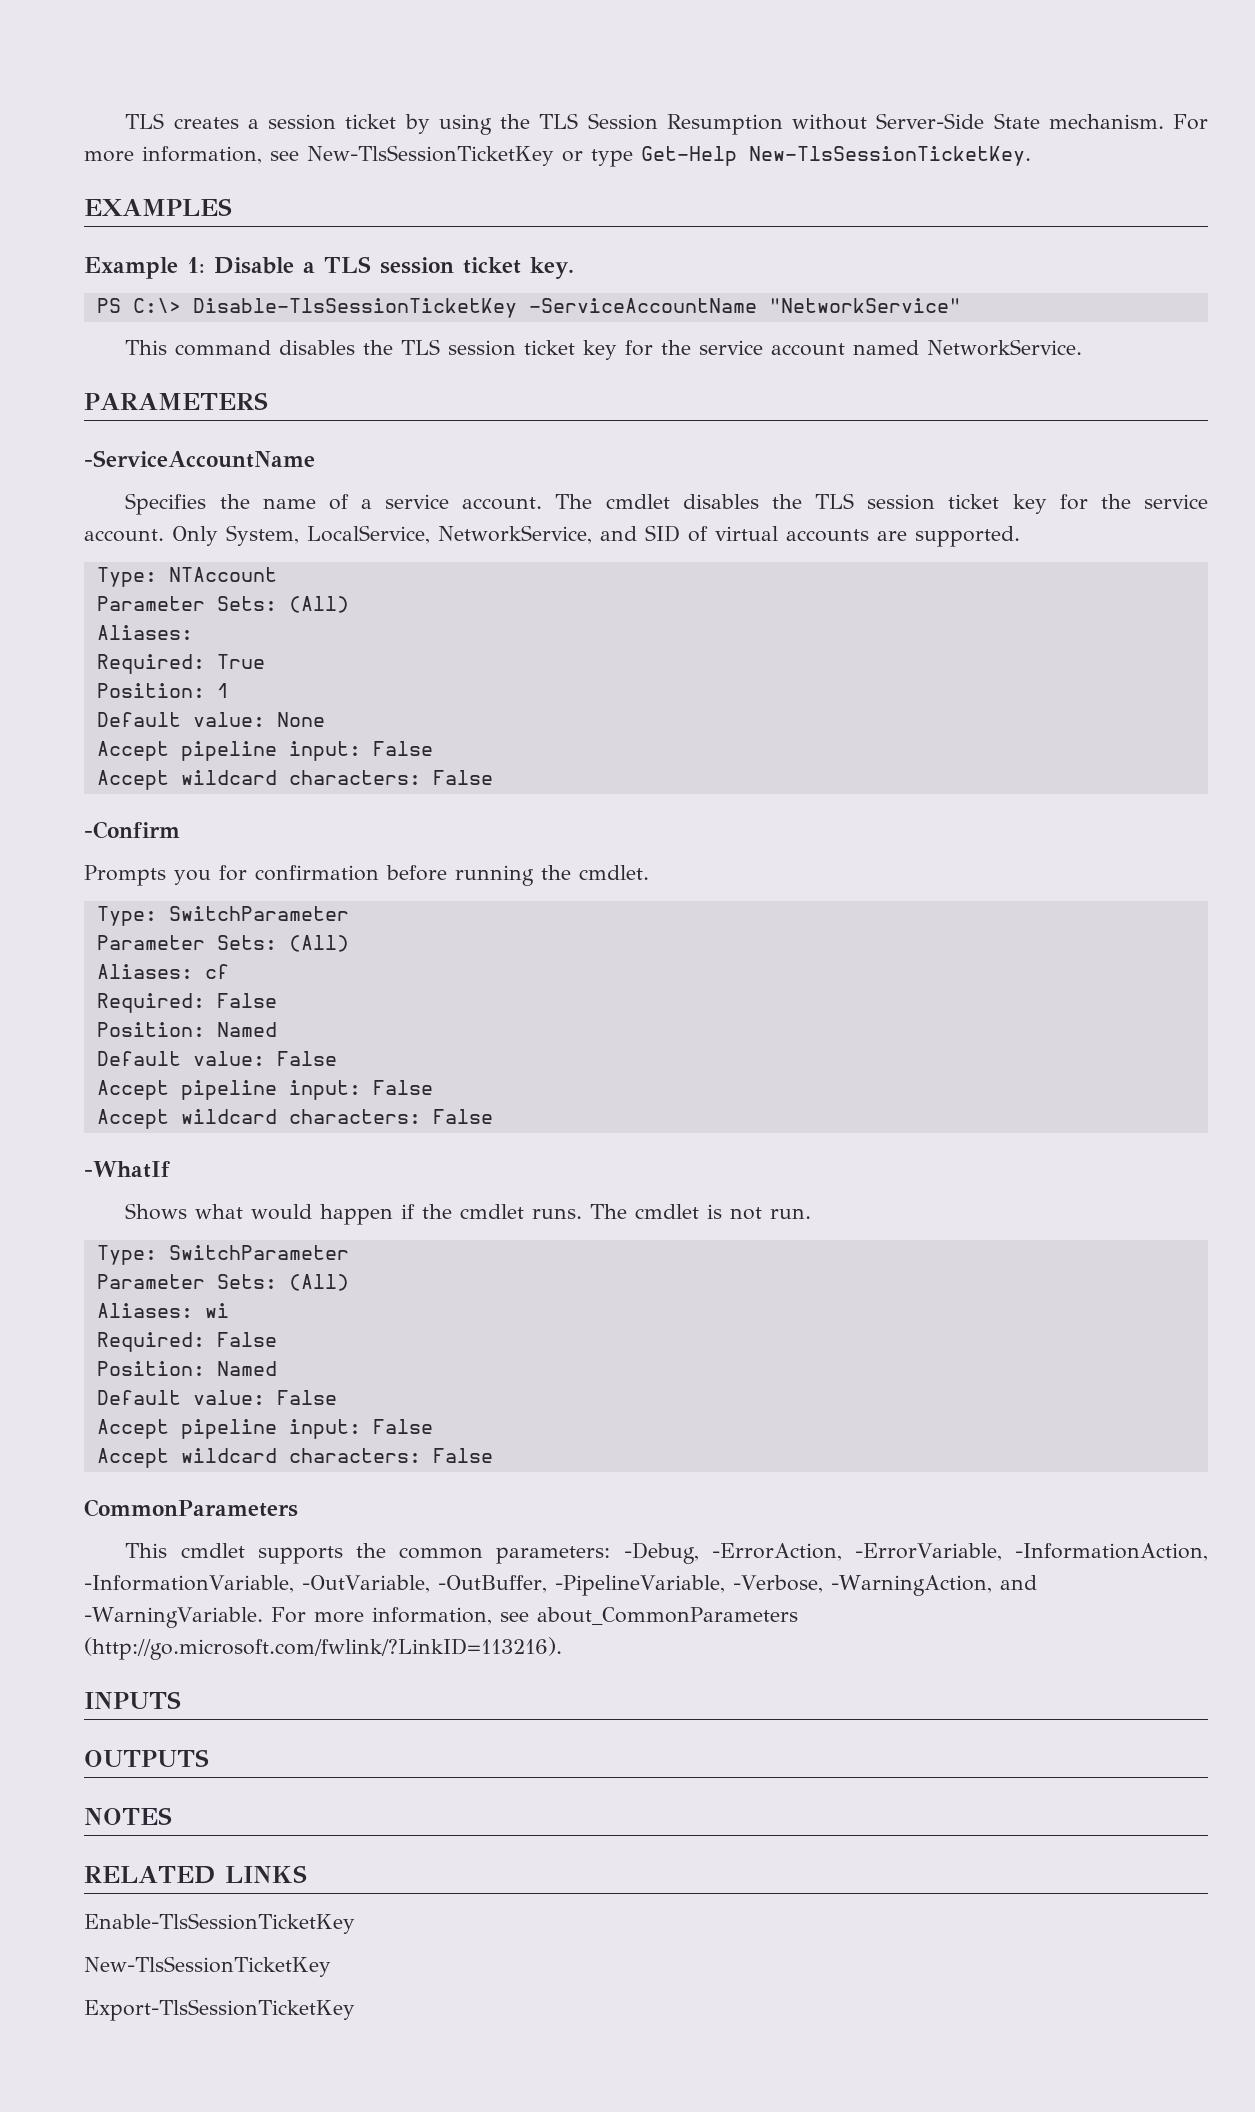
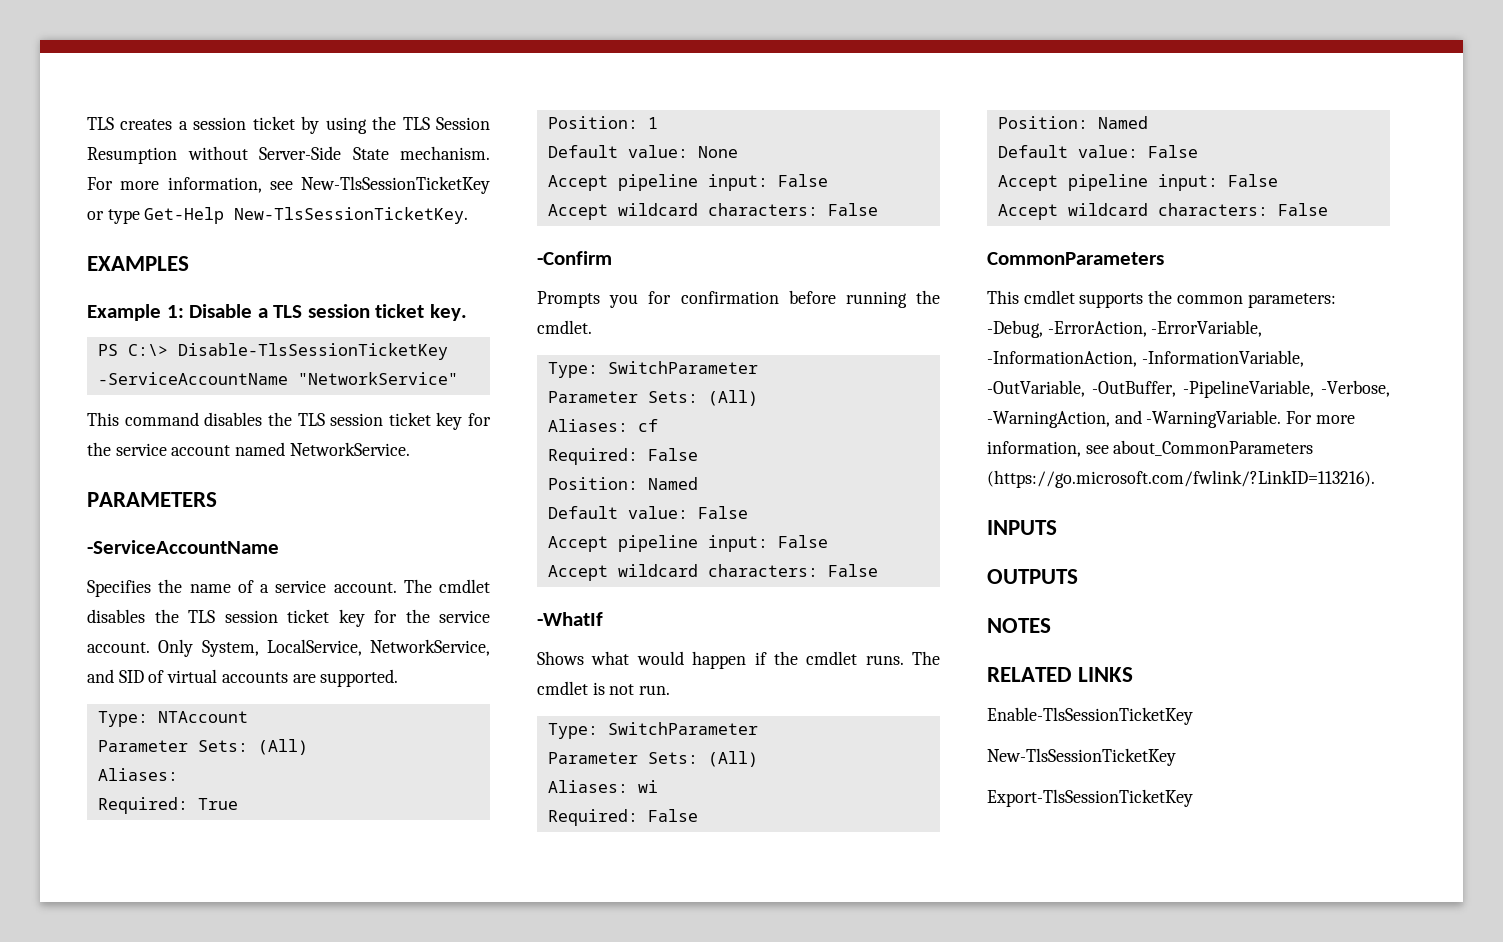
[84,1637,562,1660] (http://go.microsoft.com/fwlink/?LinkID=113216). -> [987,470,1375,488] (https://go.microsoft.com/fwlink/?LinkID=113216).

